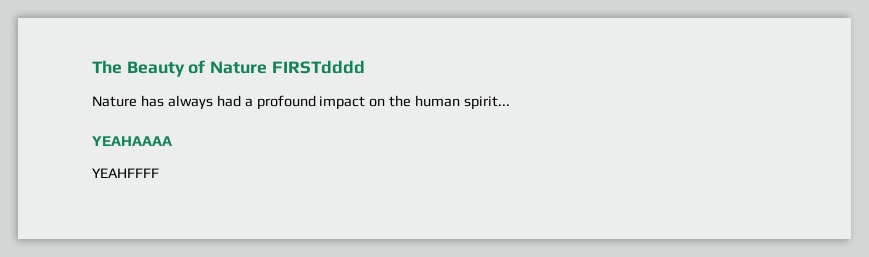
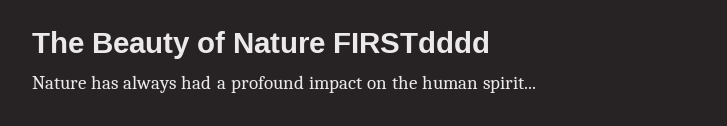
[92,136,172,146] [92,168,159,178] // YEAHAAAA // YEAHFFFF -> (537, 84) none

